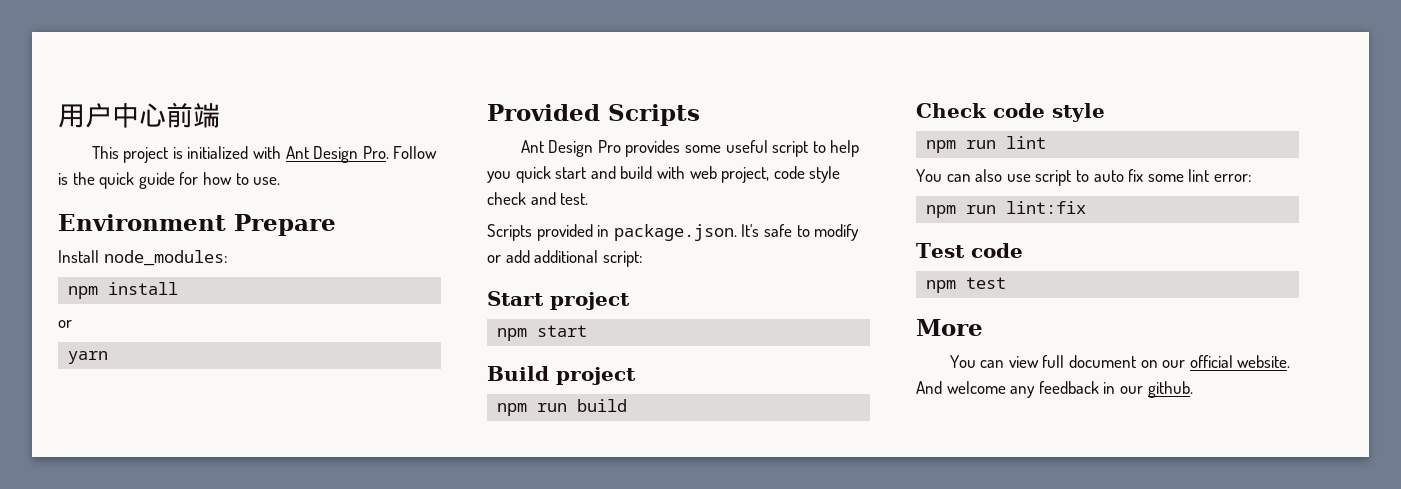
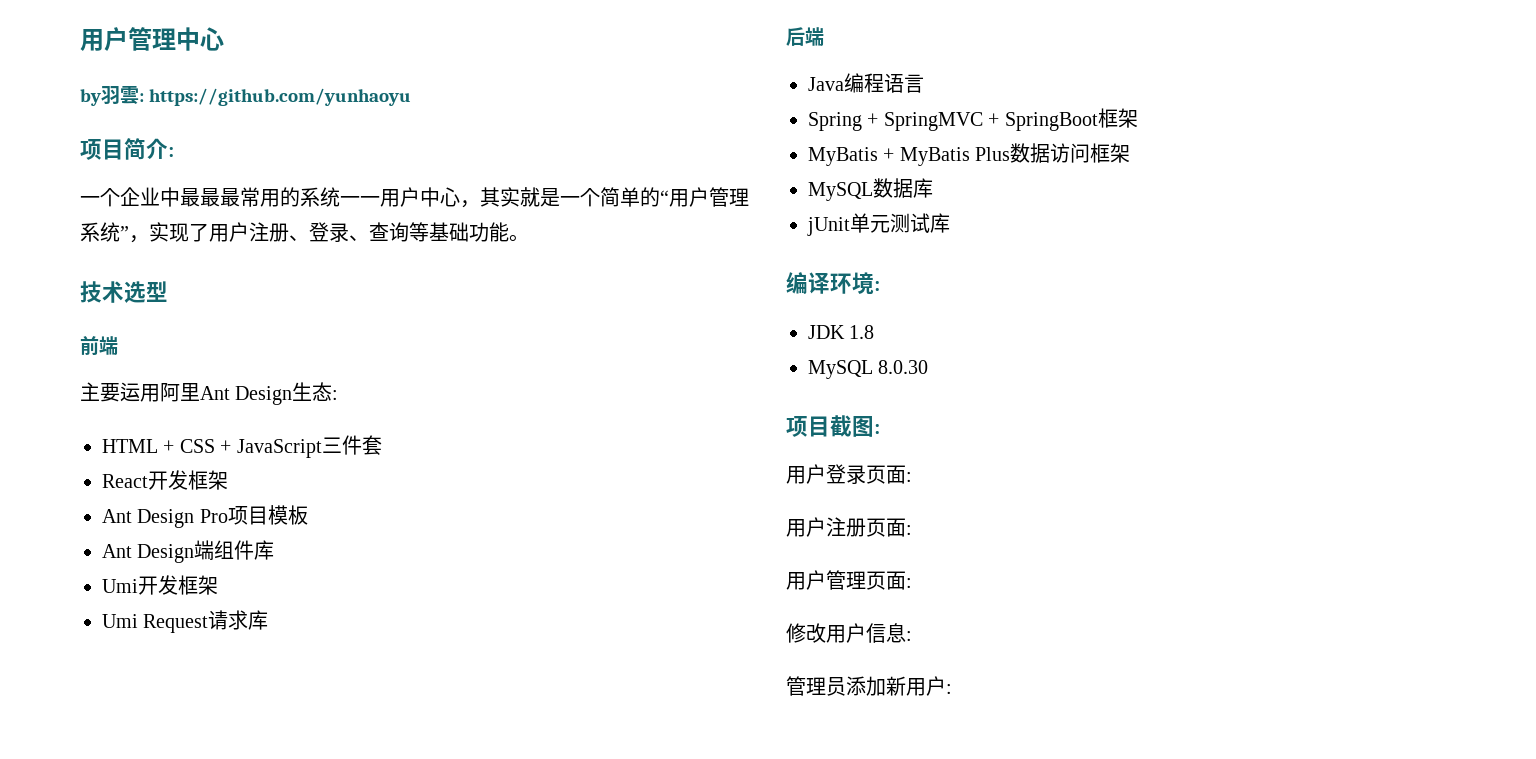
[58,102,220,128] [91,146,438,163] [58,172,281,189] [58,214,336,236] [58,250,228,266] [68,282,179,299] [58,320,72,328] [68,351,109,364] [487,104,700,126] [520,140,860,157] [487,166,841,183] [487,192,589,205] [487,224,860,241] [487,250,643,267] [487,291,630,310] [497,325,588,341] [487,366,636,385] [497,399,628,416] [916,103,1105,122] [926,136,1047,153] [916,169,1252,186] [926,201,1087,218] [916,243,1023,258] [926,277,1007,293] [916,319,983,336] [949,355,1291,368] [916,381,1193,398] 用户中心前端 // This project is initialized with Ant Design Pro. Follow is the quick guide for how to use. // Environment Prepare // Install node_modules: // npm install // or // yarn // Provided Scripts // Ant Design Pro provides some useful script to help you quick start and build with web project, code style check and test. // Scripts provided in package.json. It's safe to modify or add additional script: // Start project // npm start // Build project // npm run build // Check code style // npm run lint // You can also use script to auto fix some lint error: // npm run lint:fix // Test code // npm test // More // You can view full document on our official website. And welcome any feedback in our github. -> [80,27,224,51] [80,86,412,106] [80,138,174,160] [80,187,749,208] [80,222,529,243] [80,281,168,303] [80,336,118,356] [80,382,339,405] [102,435,382,458] [102,470,228,490] [102,505,308,528] [102,540,275,563] [102,575,218,595] [102,610,269,633] [786,27,824,46] [808,73,924,93] [808,108,1138,131] [808,143,1131,166] [808,178,933,201] [807,213,950,236] [786,272,880,294] [808,325,875,339] [808,360,929,379] [786,415,880,437] [786,464,912,484] [786,517,912,537] [786,570,912,590] [786,623,912,643] [786,676,952,696] 用户管理中心 // by羽雲: https://github.com/yunhaoyu // 项目简介: // 一个企业中最最最常用的系统一一用户中心，其实就是一个简单的“用户管理系统”，实现了用户注册、登录、查询等基础功能。 // 技术选型 // 前端 // 主要运用阿里Ant Design生态: // HTML + CSS + JavaScript三件套 // React开发框架 // Ant Design Pro项目模板 // Ant Design端组件库 // Umi开发框架 // Umi Request请求库 // 后端 // Java编程语言 // Spring + SpringMVC + SpringBoot框架 // MyBatis + MyBatis Plus数据访问框架 // MySQL数据库 // jUnit单元测试库 // 编译环境: // JDK 1.8 // MySQL 8.0.30 // 项目截图: // 用户登录页面: // 用户注册页面: // 用户管理页面: // 修改用户信息: // 管理员添加新用户:

